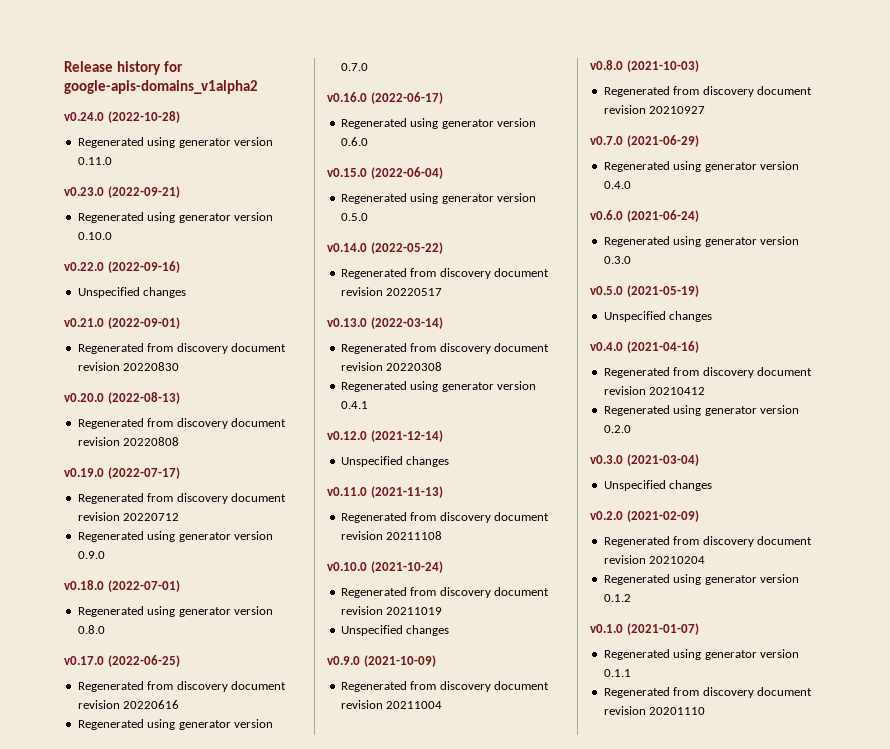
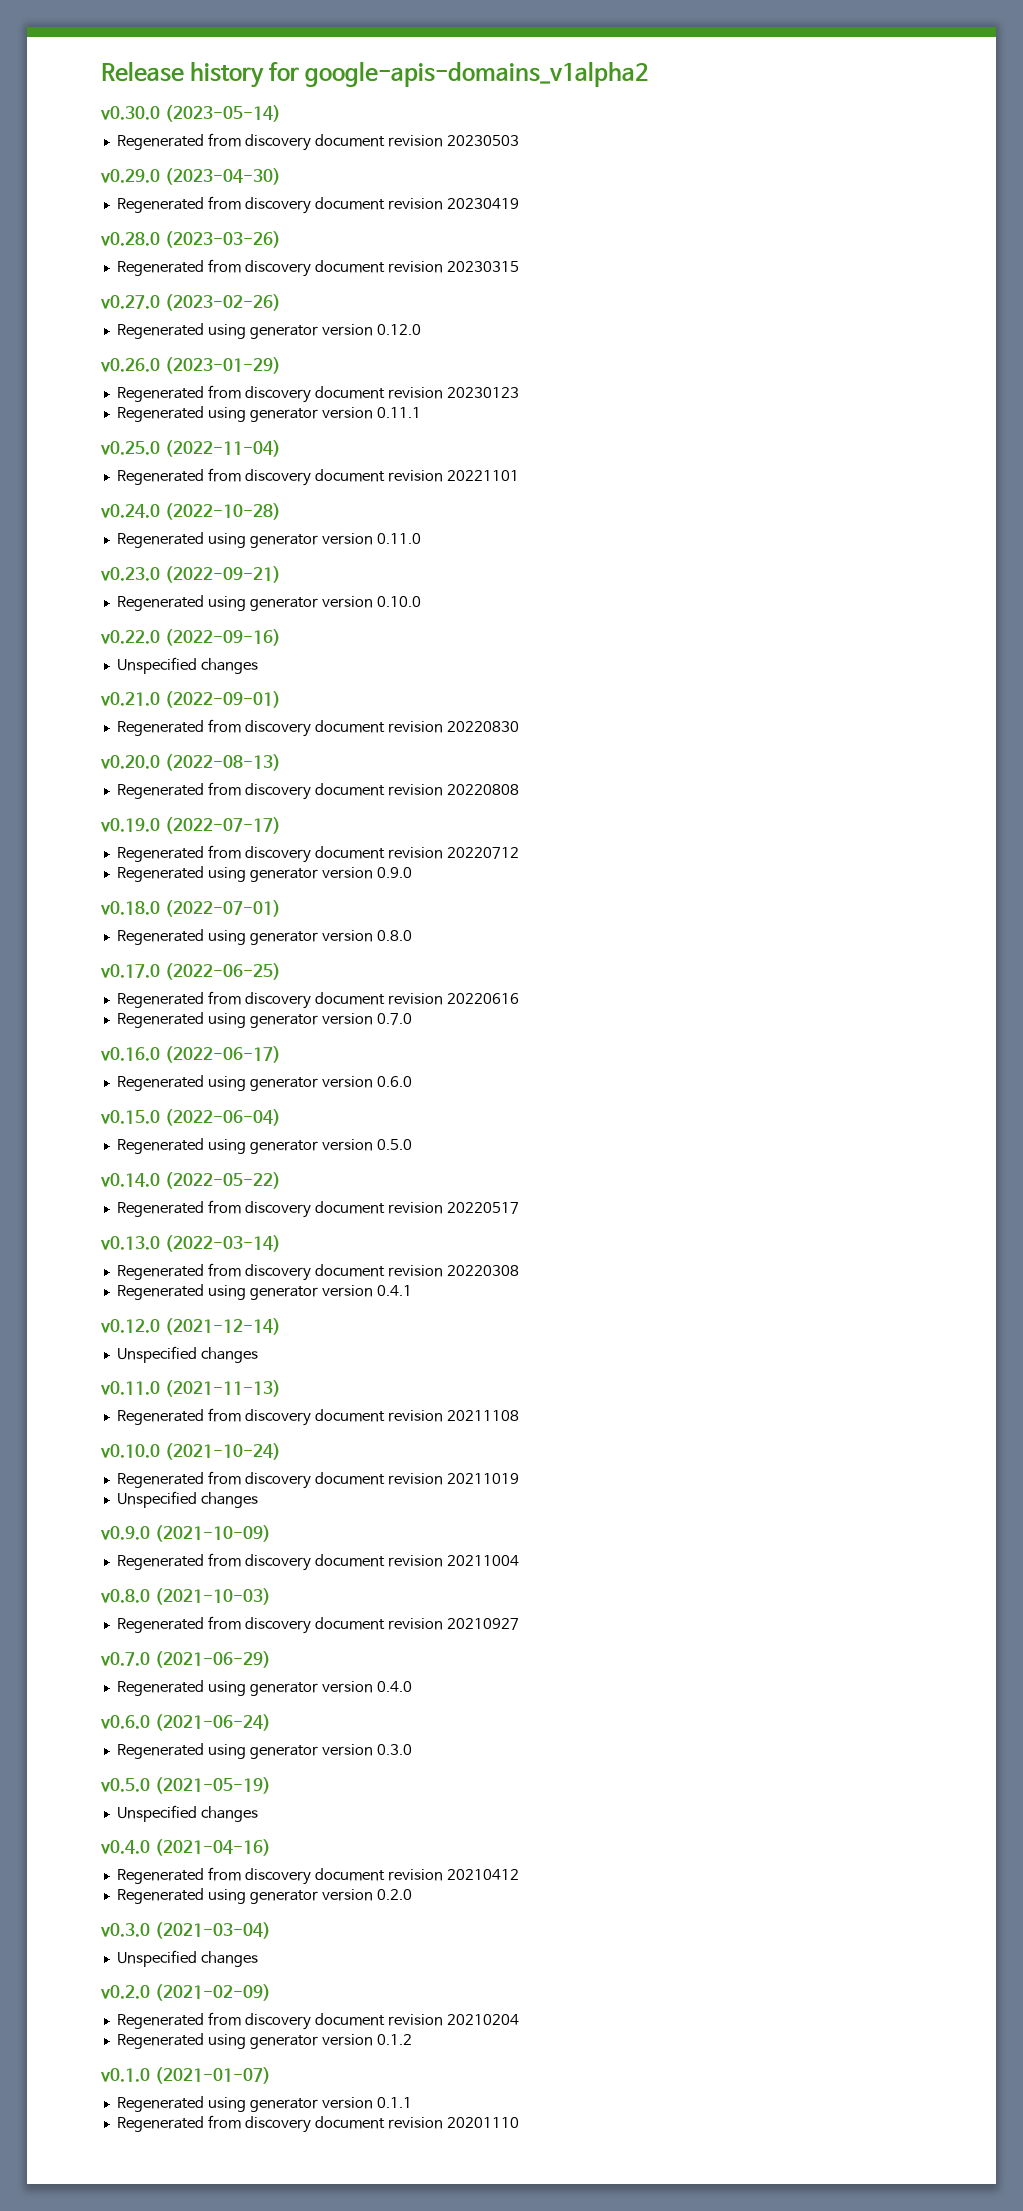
(258, 87) none -> [100,105,281,122] [116,133,519,151] [100,168,281,185] [116,196,519,214] [100,231,281,248] [116,259,519,277] [100,294,281,311] [116,323,421,339] [100,357,281,374] [116,385,519,403] [116,406,421,422] [100,440,281,457] [116,468,519,486] // v0.30.0 (2023-05-14) // Regenerated from discovery document revision 20230503 // v0.29.0 (2023-04-30) // Regenerated from discovery document revision 20230419 // v0.28.0 (2023-03-26) // Regenerated from discovery document revision 20230315 // v0.27.0 (2023-02-26) // Regenerated using generator version 0.12.0 // v0.26.0 (2023-01-29) // Regenerated from discovery document revision 20230123 // Regenerated using generator version 0.11.1 // v0.25.0 (2022-11-04) // Regenerated from discovery document revision 20221101

